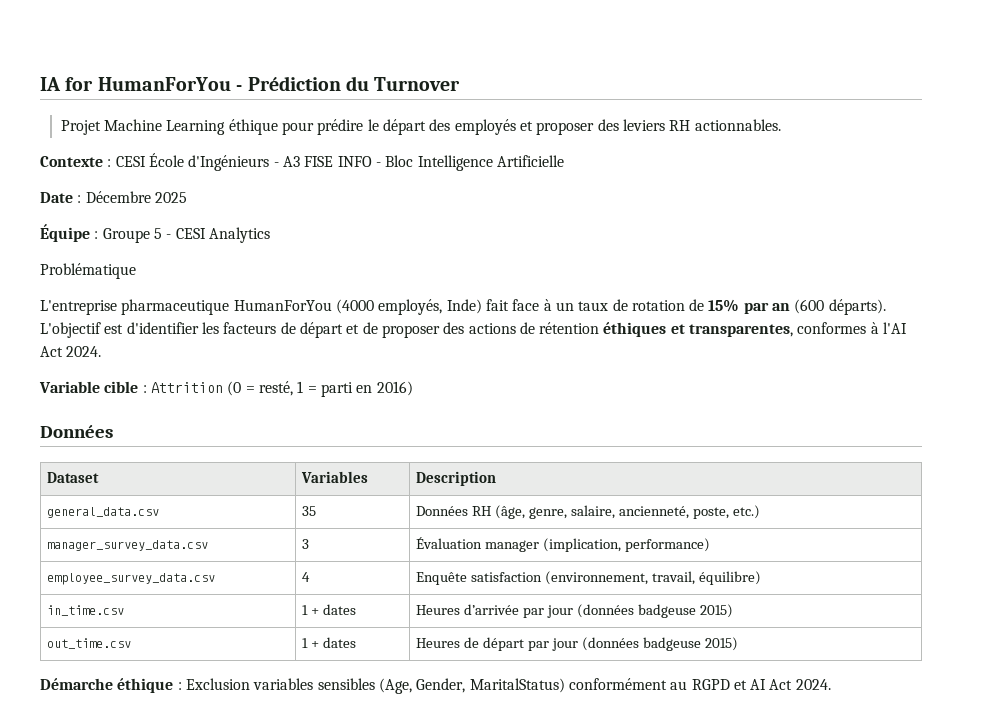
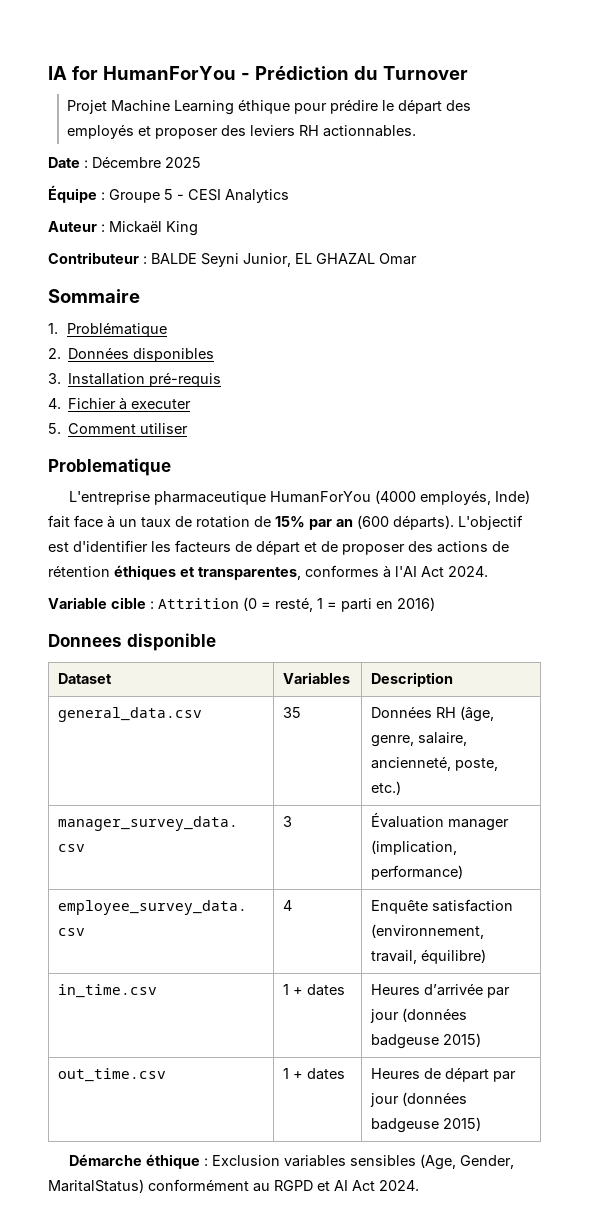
[40,153,564,171] // Contexte : CESI École d'Ingénieurs - A3 FISE INFO - Bloc Intelligence Artificielle -> (416, 131) none
[40,263,136,279] Problématique -> [48,221,198,236] [48,252,417,267] [48,289,140,303] [48,322,167,337] [48,347,215,362] [48,372,222,387] [48,397,192,410] [48,423,189,434] [48,458,171,476] Auteur : Mickaël King // Contributeur : BALDE Seyni Junior, EL GHAZAL Omar // Sommaire // 1. Problématique // 2. Données disponibles // 3. Installation pré-requis // 4. Fichier à executer // 5. Comment utiliser // Problematique
[40,425,113,438] Données -> [48,633,216,651] Donnees disponible

